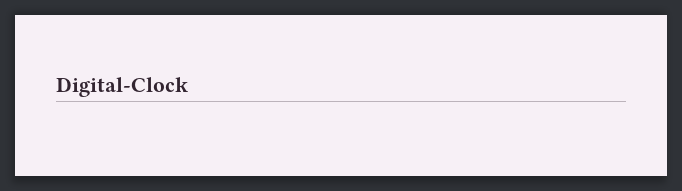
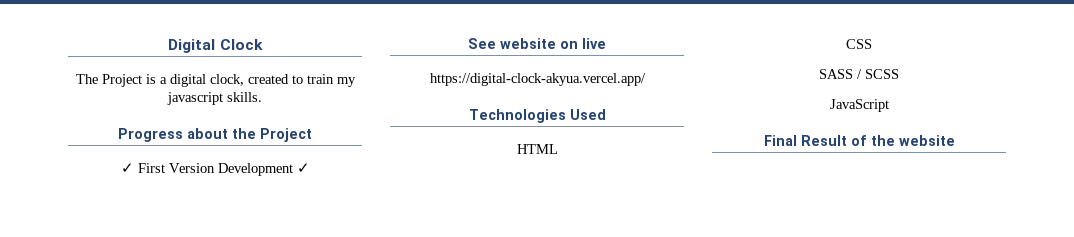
[56,77,188,97] Digital-Clock -> [168,39,263,53] [75,74,356,87] [167,92,262,105] [118,128,312,142] [120,163,310,176] [468,38,606,49] [429,73,646,86] [468,109,606,123] [516,144,558,154] [846,39,872,49] [819,69,899,79] [829,99,889,112] [763,135,955,146] Digital Clock // The Project is a digital clock, created to train my javascript skills. // Progress about the Project // ✓ First Version Development ✓ // See website on live // https://digital-clock-akyua.vercel.app/ // Technologies Used // HTML // CSS // SASS / SCSS // JavaScript // Final Result of the website

